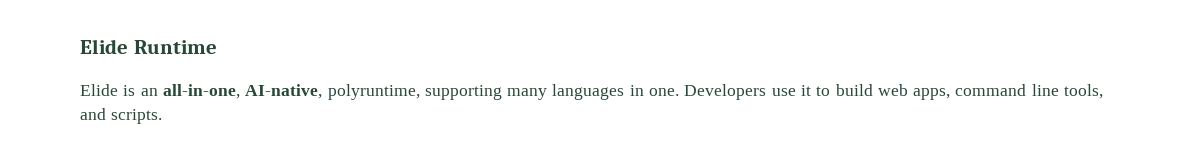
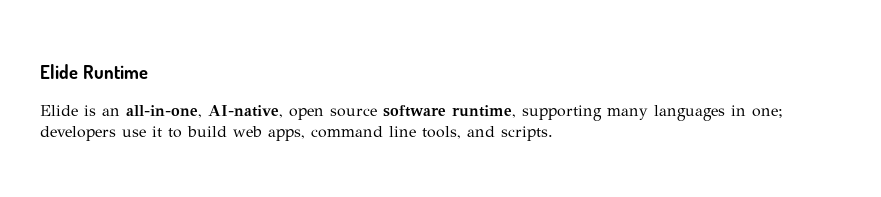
[327,84,420,100] polyruntime, -> [289,105,516,120] open source software runtime,
[649,84,767,100] one. Developers -> [752,108,783,118] [40,126,116,141] one; developers

